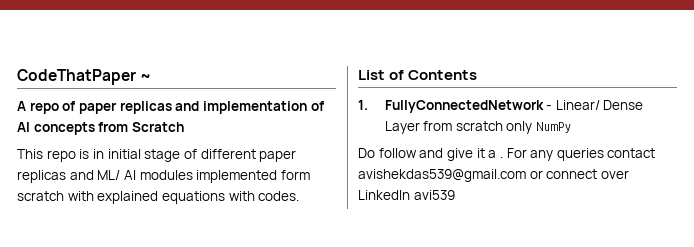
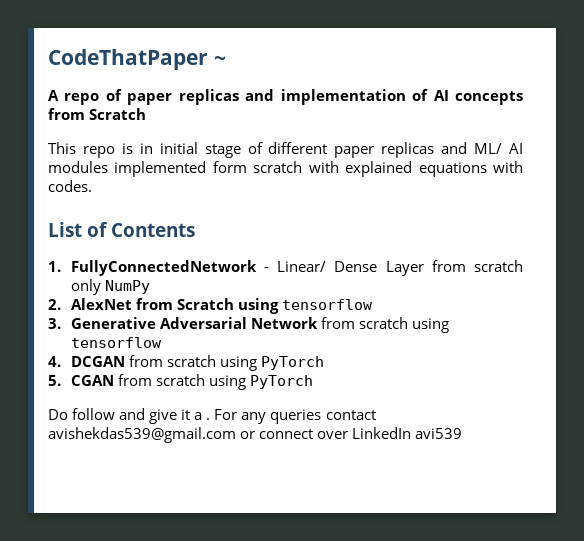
(572, 127) none -> [48,298,373,314] [48,317,449,333] [70,337,162,348] [48,355,324,371] [48,374,313,390] // 2. AlexNet from Scratch using tensorflow // 3. Generative Adversarial Network from scratch using tensorflow // 4. DCGAN from scratch using PyTorch // 5. CGAN from scratch using PyTorch

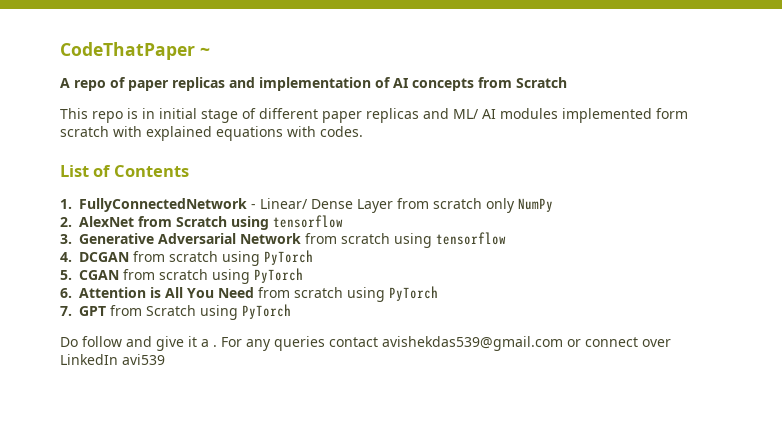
(313, 382) none -> [60,286,438,302] [60,304,291,320] // 6. Attention is All You Need from scratch using PyTorch // 7. GPT from Scratch using PyTorch

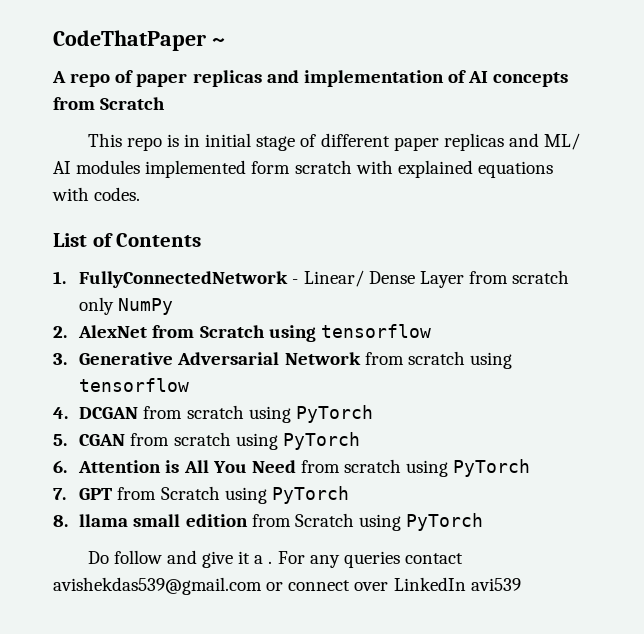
(291, 311) none -> [53,513,484,531] // 8. llama small edition from Scratch using PyTorch

